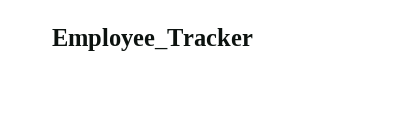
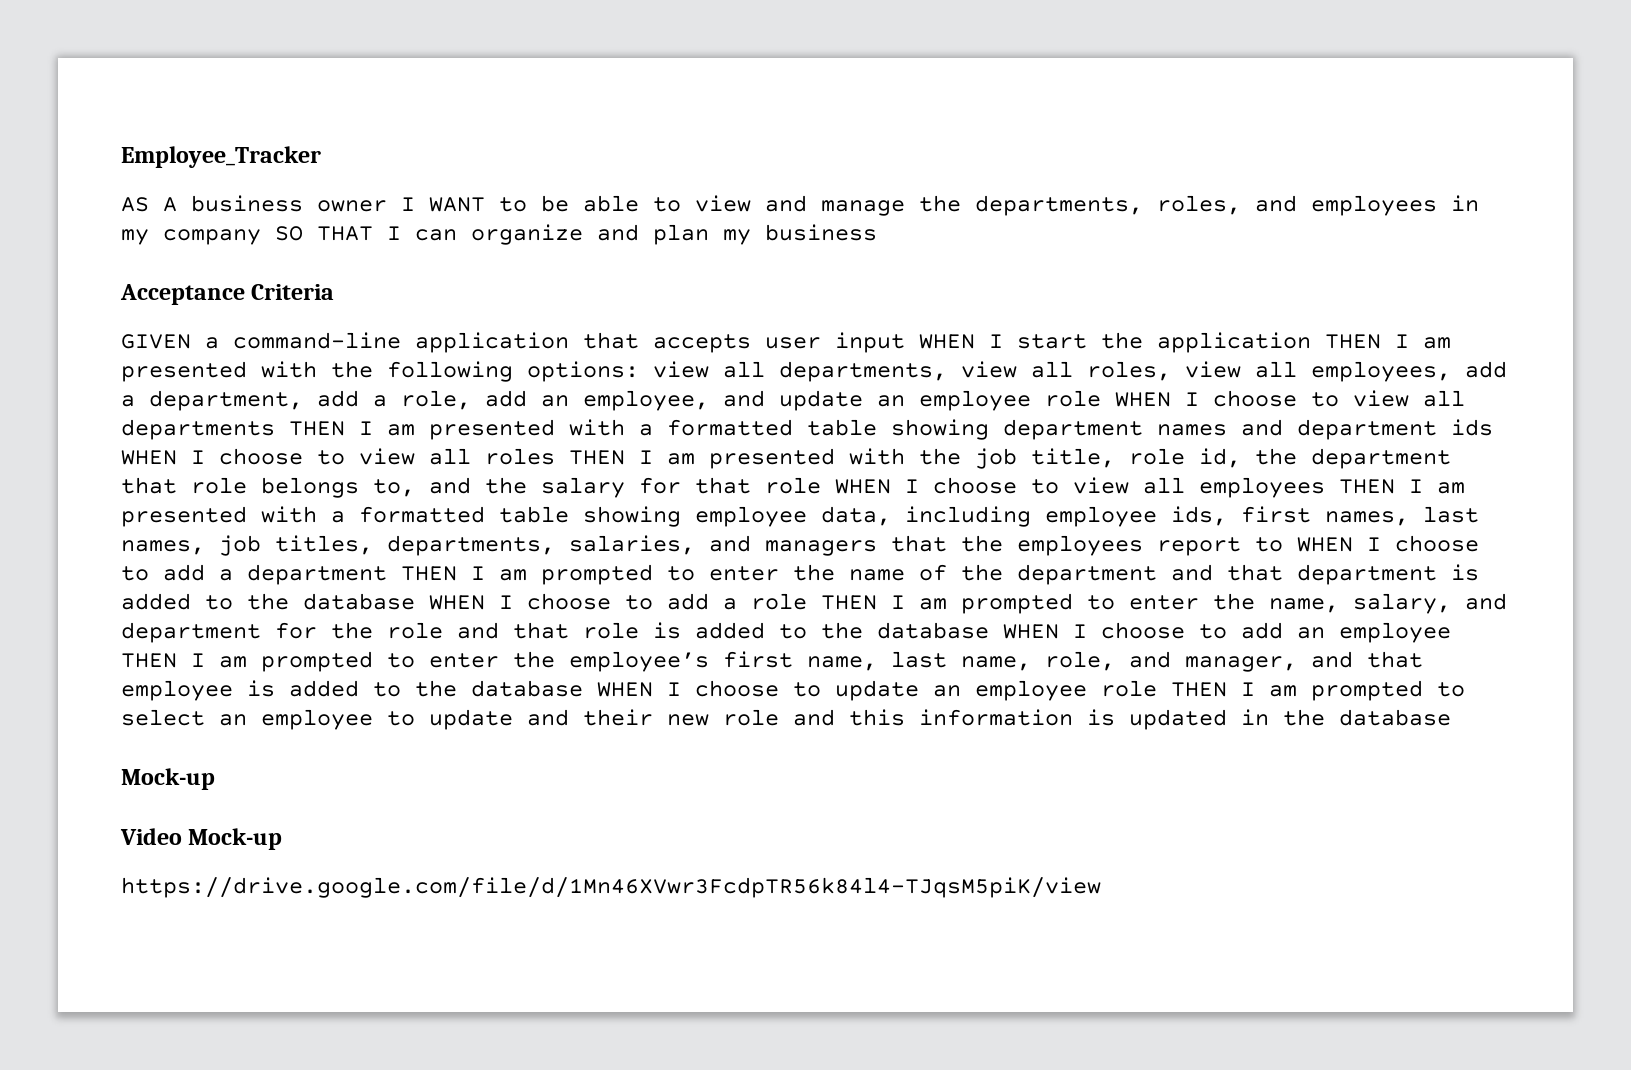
(253, 39) none -> [121,195,1479,216] [121,224,877,245] [120,284,335,305] [121,332,1451,353] [121,361,1507,382] [121,390,1465,411] [121,419,1493,440] [121,448,1451,469] [121,477,1465,498] [121,506,1479,527] [121,535,1479,556] [121,564,1479,585] [121,593,1507,614] [121,622,1451,643] [121,651,1423,672] [121,680,1465,701] [121,709,1451,730] [121,768,215,790] [120,828,283,850] [121,877,1101,898] // AS A business owner I WANT to be able to view and manage the departments, roles, and employees in my company SO THAT I can organize and plan my business // Acceptance Criteria // GIVEN a command-line application that accepts user input WHEN I start the application THEN I am presented with the following options: view all departments, view all roles, view all employees, add a department, add a role, add an employee, and update an employee role WHEN I choose to view all departments THEN I am presented with a formatted table showing department names and department ids WHEN I choose to view all roles THEN I am presented with the job title, role id, the department that role belongs to, and the salary for that role WHEN I choose to view all employees THEN I am presented with a formatted table showing employee data, including employee ids, first names, last names, job titles, departments, salaries, and managers that the employees report to WHEN I choose to add a department THEN I am prompted to enter the name of the department and that department is added to the database WHEN I choose to add a role THEN I am prompted to enter the name, salary, and department for the role and that role is added to the database WHEN I choose to add an employee THEN I am prompted to enter the employee’s first name, last name, role, and manager, and that employee is added to the database WHEN I choose to update an employee role THEN I am prompted to select an employee to update and their new role and this information is updated in the database // Mock-up // Video Mock-up // https://drive.google.com/file/d/1Mn46XVwr3FcdpTR56k84l4-TJqsM5piK/view

